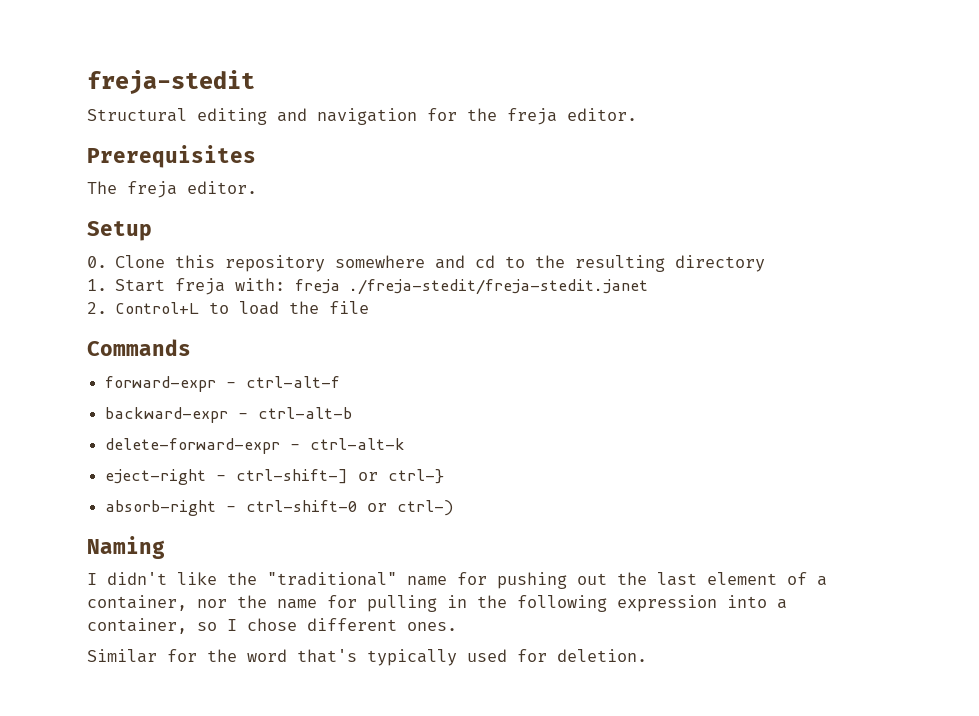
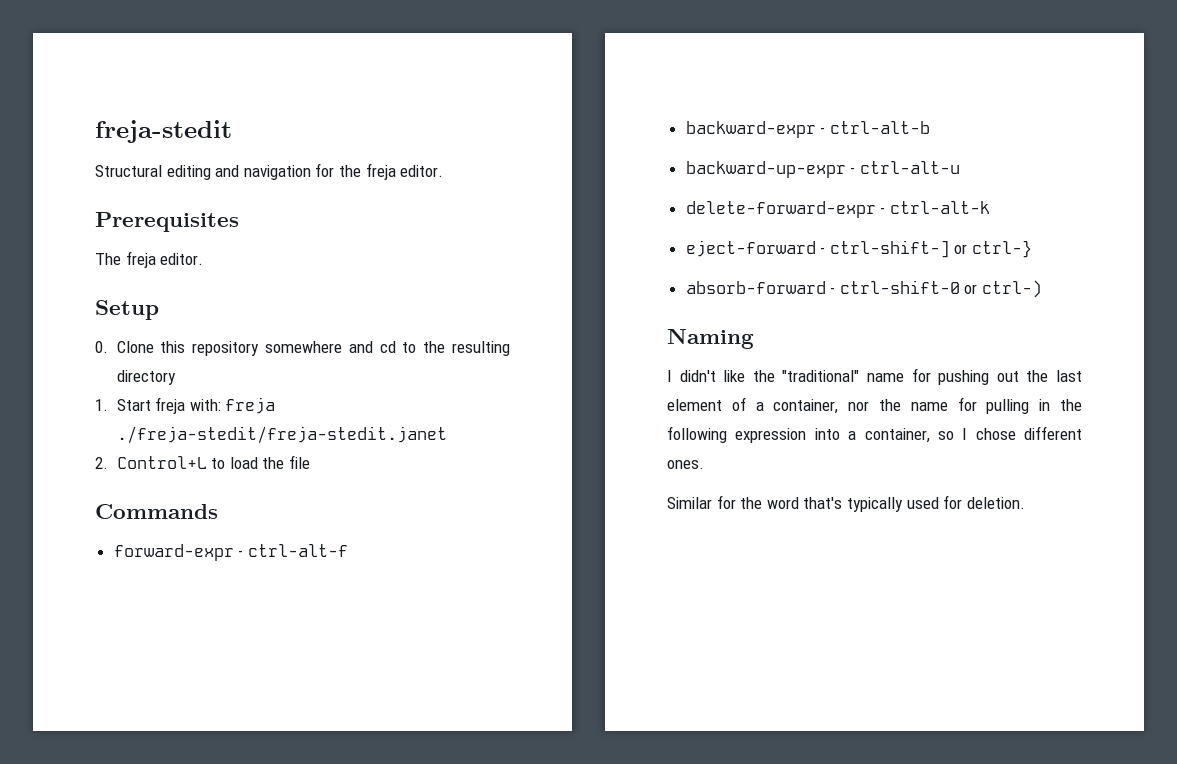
(353, 413) none -> [685,161,960,178] // backward-up-expr - ctrl-alt-u
[105,469,207,485] eject-right -> [685,240,816,257] eject-forward
[105,500,217,516] absorb-right -> [685,281,826,294] absorb-forward

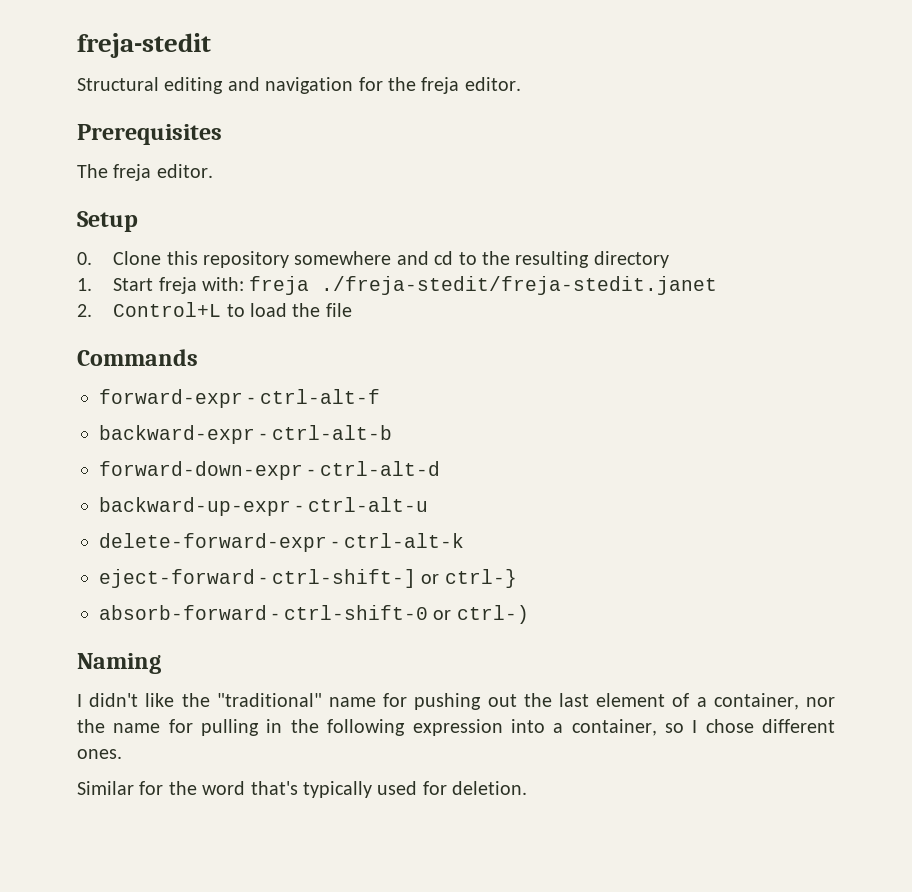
(930, 127) none -> [99,461,440,480] // forward-down-expr - ctrl-alt-d

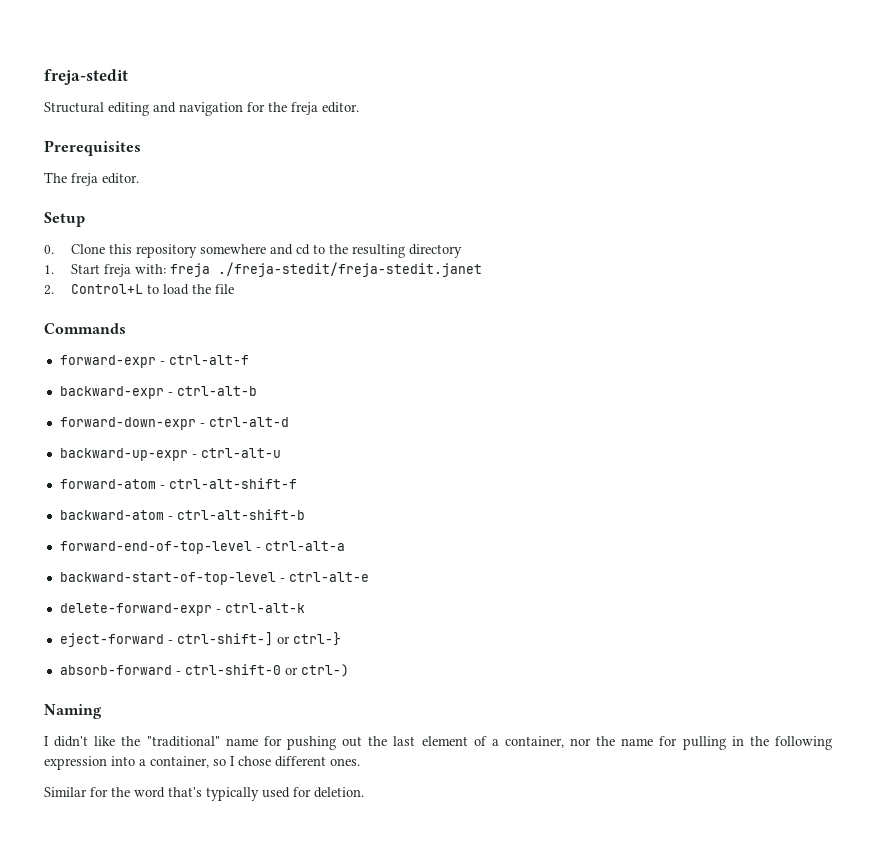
(428, 504) none -> [59,478,297,489] [59,509,305,520] [59,541,345,554] [59,572,369,585] // forward-atom - ctrl-alt-shift-f // backward-atom - ctrl-alt-shift-b // forward-end-of-top-level - ctrl-alt-a // backward-start-of-top-level - ctrl-alt-e

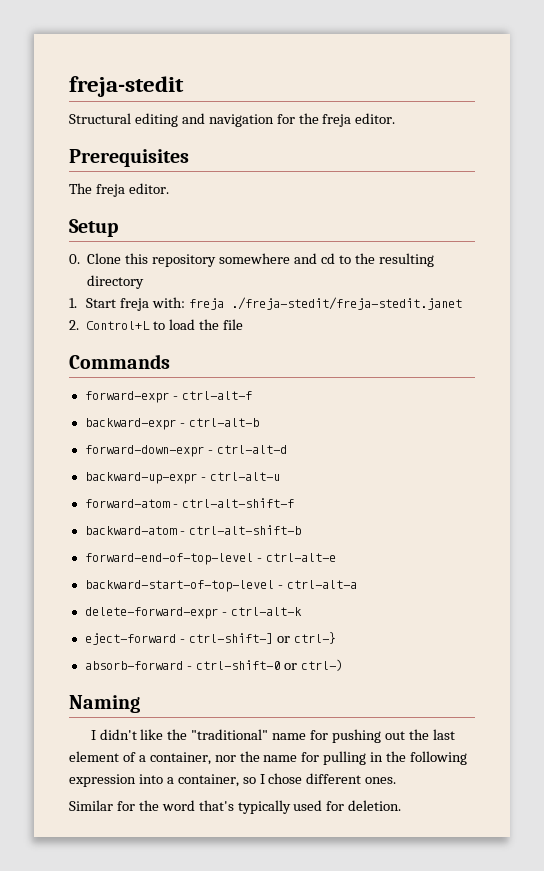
[264,541,345,551] ctrl-alt-a -> [265,553,336,562] ctrl-alt-e
[288,572,369,582] ctrl-alt-e -> [286,580,357,589] ctrl-alt-a

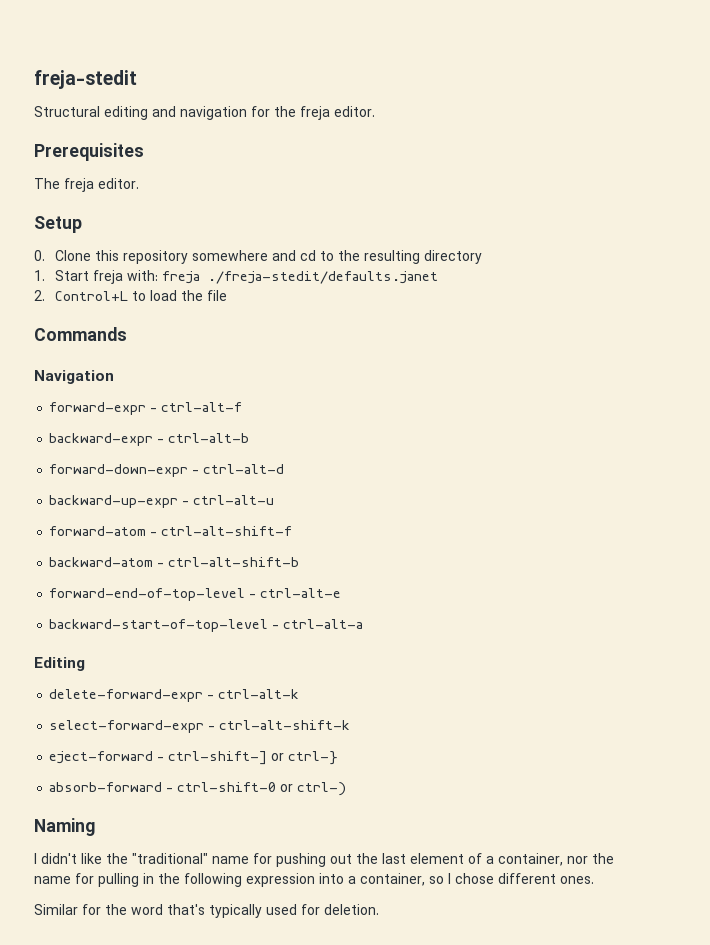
[231,297,463,310] ./freja-stedit/freja-stedit.janet -> [207,271,438,284] ./freja-stedit/defaults.janet
(170, 361) none -> [34,370,114,384] // Navigation
(357, 584) none -> [34,657,85,671] // Editing
(302, 611) none -> [49,720,351,733] // select-forward-expr - ctrl-alt-shift-k

